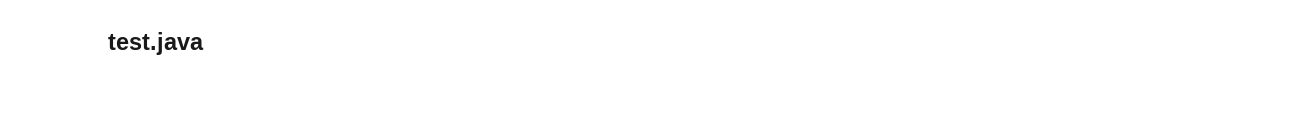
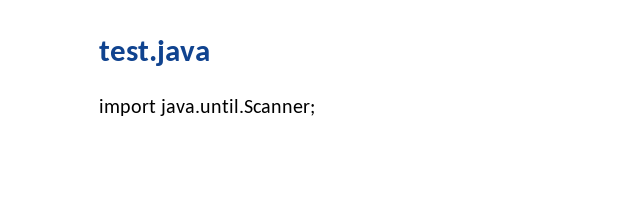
(204, 43) none -> [99,99,316,116] // import java.until.Scanner;

